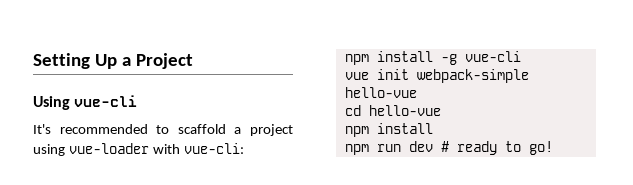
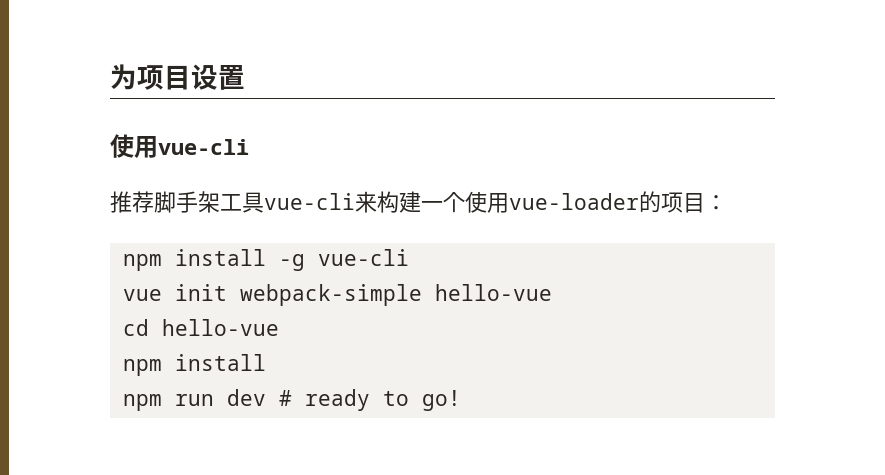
[33,53,193,69] [33,95,138,110] [33,124,293,136] [33,143,244,156] Setting Up a Project // Using vue-cli // It's recommended to scaffold a project using vue-loader with vue-cli: -> [110,64,245,90] [110,134,249,158] [110,191,727,213] 为项目设置 // 使用vue-cli // 推荐脚手架工具vue-cli来构建一个使用vue-loader的项目：

